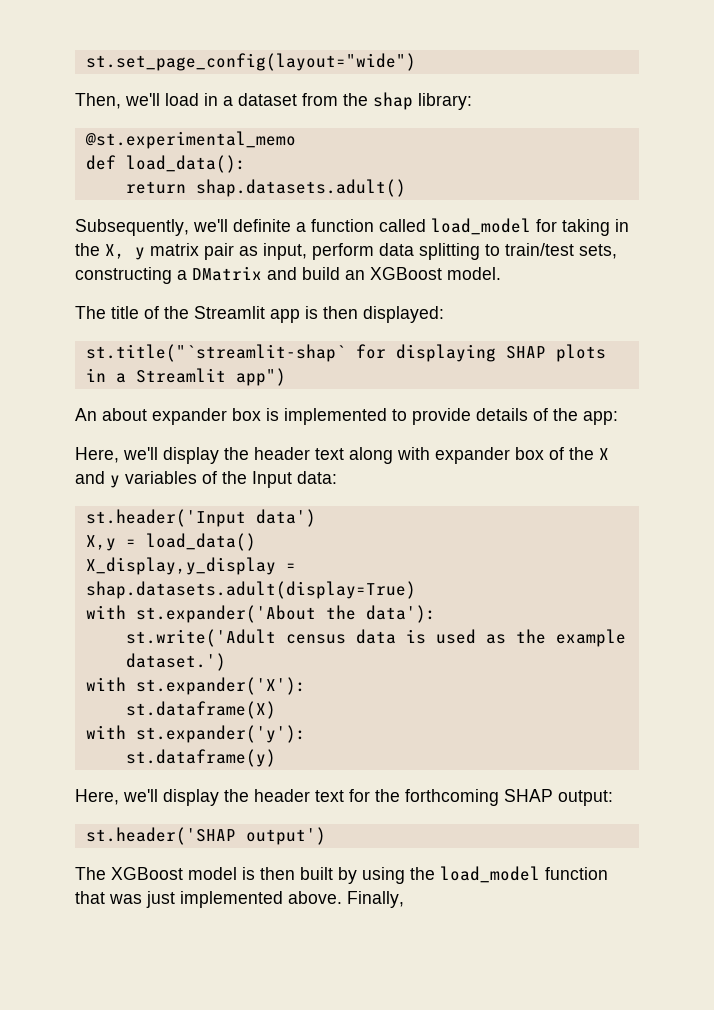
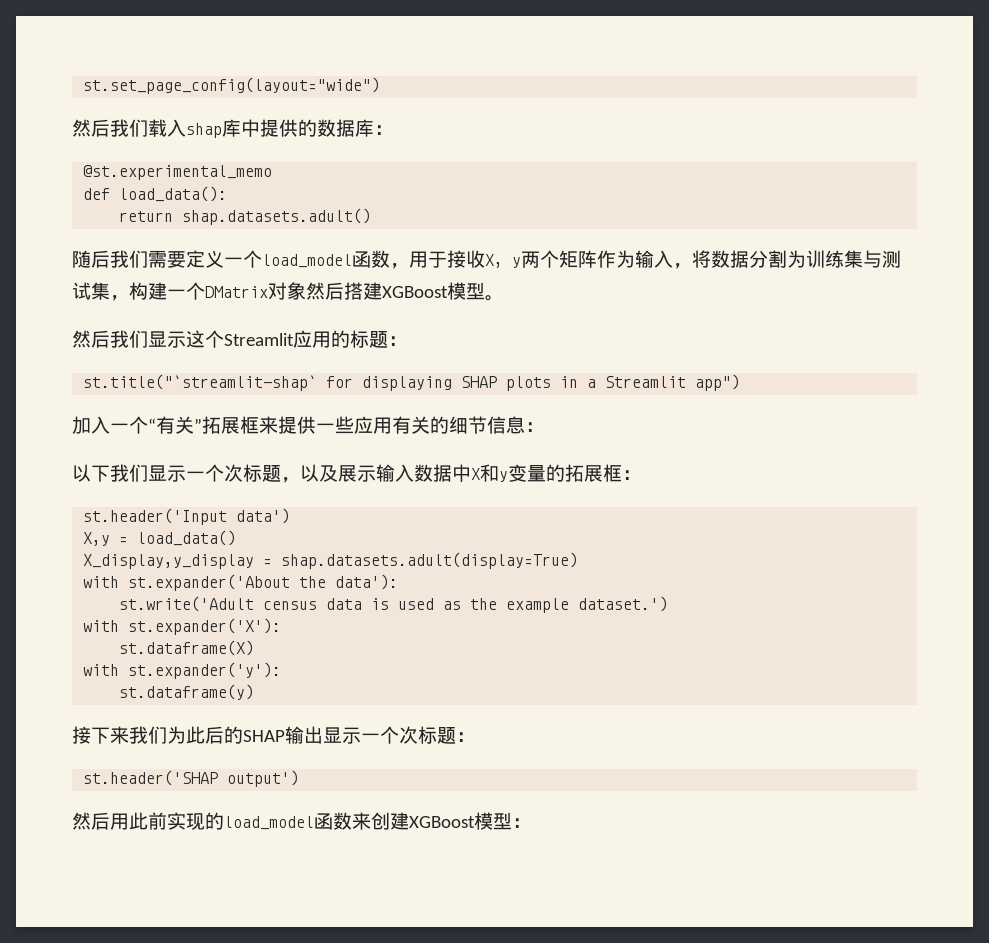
[75,92,472,110] Then, we'll load in a dataset from the shap library: -> [72,119,393,138] 然后我们载入shap库中提供的数据库：
[75,218,629,236] [75,243,617,260] [75,266,501,284] [75,306,444,323] Subsequently, we'll definite a function called load_model for taking in the X, y matrix pair as input, perform data splitting to train/test sets, constructing a DMatrix and build an XGBoost model. // The title of the Streamlit app is then displayed: -> [72,250,901,269] [72,282,504,301] [72,330,407,348] 随后我们需要定义一个load_model函数，用于接收X, y两个矩阵作为输入，将数据分割为训练集与测试集，构建一个DMatrix对象然后搭建XGBoost模型。 // 然后我们显示这个Streamlit应用的标题：
[75,408,618,425] [75,447,609,464] [75,471,337,488] An about expander box is implemented to provide details of the app: // Here, we'll display the header text along with expander box of the X and y variables of the Input data: -> [72,416,544,434] [72,464,641,483] 加入一个“有关”拓展框来提供一些应用有关的细节信息： // 以下我们显示一个次标题，以及展示输入数据中X和y变量的拓展框：
[75,789,613,806] [85,827,326,845] [75,866,608,884] [75,891,404,908] Here, we'll display the header text for the forthcoming SHAP output: // st.header('SHAP output') // The XGBoost model is then built by using the load_model function that was just implemented above. Finally, -> [72,726,475,744] [83,770,300,787] [72,812,531,830] 接下来我们为此后的SHAP输出显示一个次标题： // st.header('SHAP output') // 然后用此前实现的load_model函数来创建XGBoost模型：

